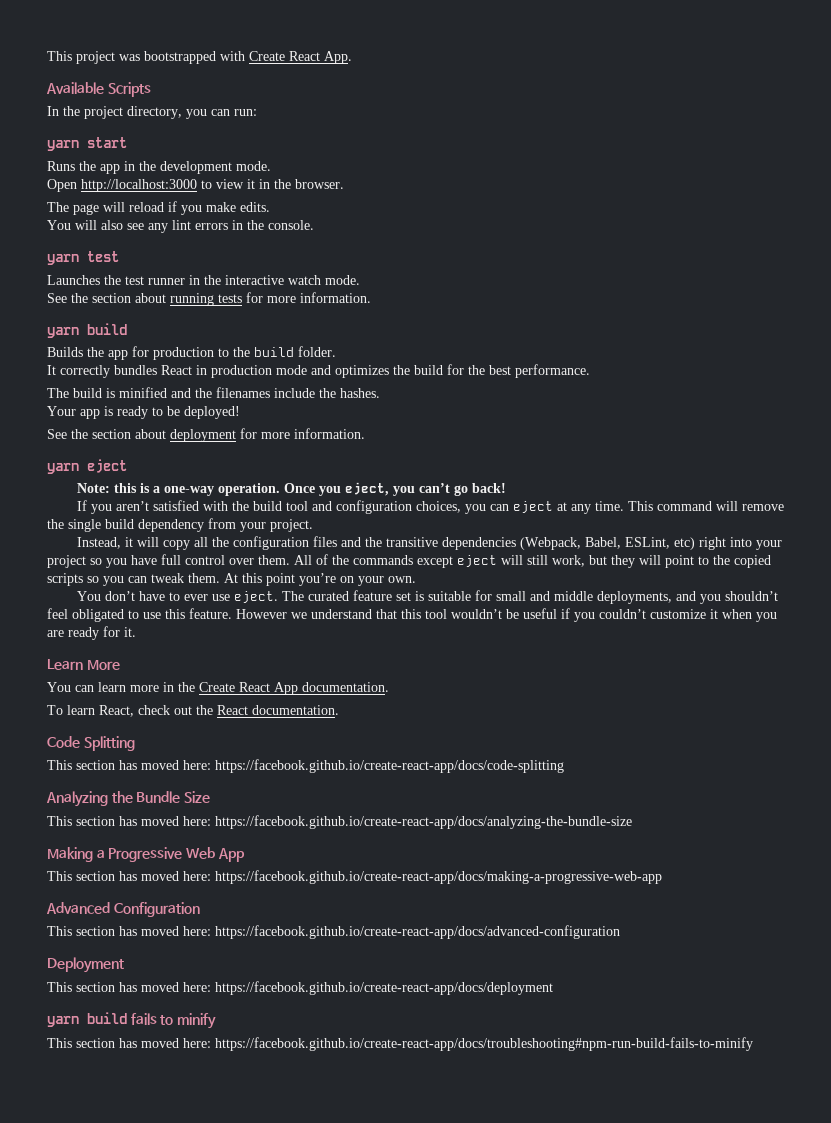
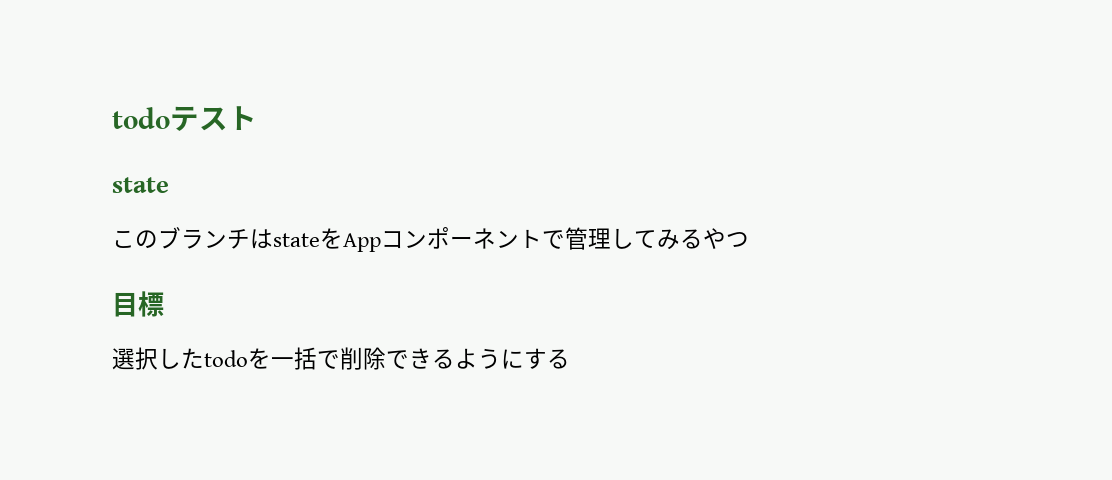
[47,51,352,64] [46,82,151,97] [47,106,257,119] [47,137,127,151] [47,161,271,174] [47,179,344,192] [47,201,270,215] [47,220,314,233] [47,251,119,265] [47,275,360,285] [47,292,371,306] [47,323,127,338] [47,346,336,360] [47,364,590,378] [47,387,380,398] [47,406,240,419] [47,428,365,442] [47,459,127,474] [76,482,506,496] [76,500,784,514] [47,518,313,532] [76,536,782,550] [47,554,771,568] [47,573,416,586] [76,590,778,604] [47,608,777,622] [47,626,136,640] [47,659,120,670] [47,682,389,695] [47,705,339,717] [47,736,135,751] [47,759,564,773] [46,791,210,807] [47,815,632,829] [47,847,245,862] [47,870,662,884] [46,902,200,917] [47,925,620,939] [47,957,124,973] [47,981,553,995] [47,1012,216,1029] [47,1037,753,1051] This project was bootstrapped with Create React App. // Available Scripts // In the project directory, you can run: // yarn start // Runs the app in the development mode. // Open http://localhost:3000 to view it in the browser. // The page will reload if you make edits. // You will also see any lint errors in the console. // yarn test // Launches the test runner in the interactive watch mode. // See the section about running tests for more information. // yarn build // Builds the app for production to the build folder. // It correctly bundles React in production mode and optimizes the build for the best performance. // The build is minified and the filenames include the hashes. // Your app is ready to be deployed! // See the section about deployment for more information. // yarn eject // Note: this is a one-way operation. Once you eject, you can’t go back! // If you aren’t satisfied with the build tool and configuration choices, you can eject at any time. This command will remove the single build dependency from your project. // Instead, it will copy all the configuration files and the transitive dependencies (Webpack, Babel, ESLint, etc) right into your project so you have full control over them. All of the commands except eject will still work, but they will point to the copied scripts so you can tweak them. At this point you’re on your own. // You don’t have to ever use eject. The curated feature set is suitable for small and middle deployments, and you shouldn’t feel obligated to use this feature. However we understand that this tool wouldn’t be useful if you couldn’t customize it when you are ready for it. // Learn More // You can learn more in the Create React App documentation. // To learn React, check out the React documentation. // Code Splitting // This section has moved here: https://facebook.github.io/create-react-app/docs/code-splitting // Analyzing the Bundle Size // This section has moved here: https://facebook.github.io/create-react-app/docs/analyzing-the-bundle-size // Making a Progressive Web App // This section has moved here: https://facebook.github.io/create-react-app/docs/making-a-progressive-web-app // Advanced Configuration // This section has moved here: https://facebook.github.io/create-react-app/docs/advanced-configuration // Deployment // This section has moved here: https://facebook.github.io/create-react-app/docs/deployment // yarn build fails to minify // This section has moved here: https://facebook.github.io/create-react-app/docs/troubleshooting#npm-run-build-fails-to-minify -> [112,106,257,131] [112,177,169,193] [112,227,749,252] [112,291,164,317] [112,347,570,370] todoテスト // state // このブランチはstateをAppコンポーネントで管理してみるやつ // 目標 // 選択したtodoを一括で削除できるようにする

